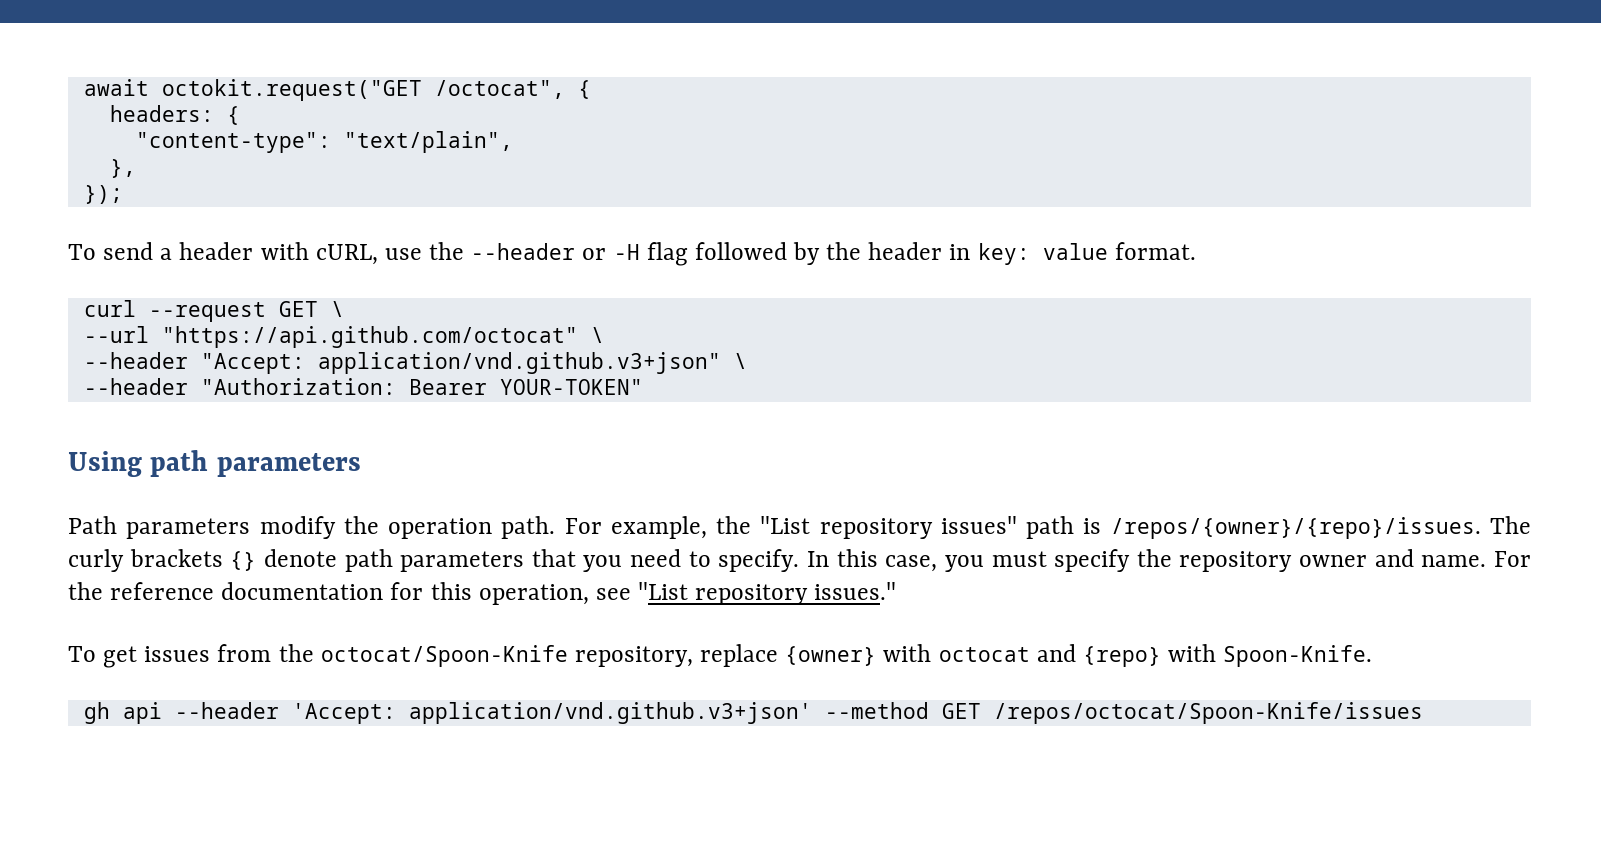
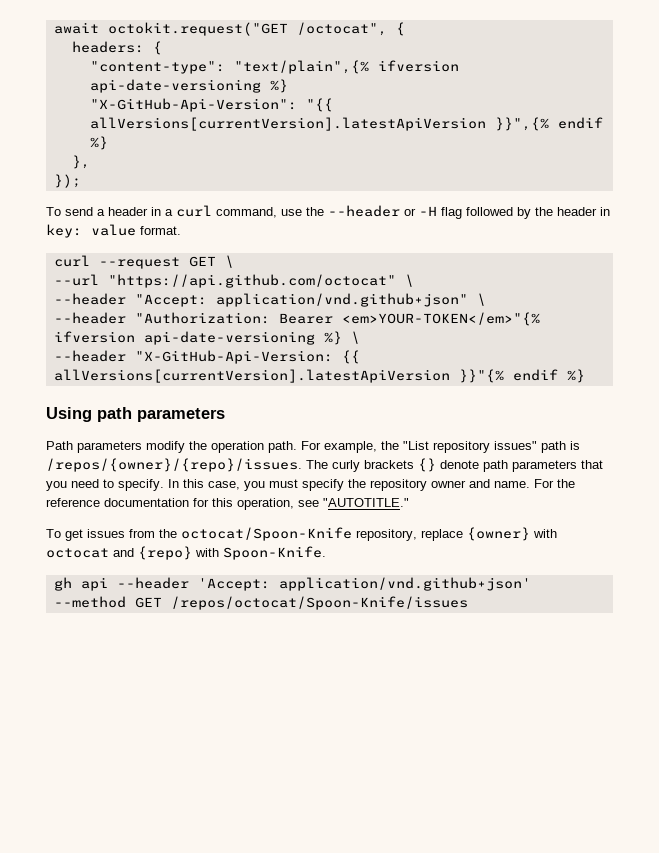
[343,131,513,153] "text/plain", -> [233,60,459,74] [89,79,288,93] [89,98,333,112] [89,117,603,131] [89,136,108,150] "text/plain",{% ifversion api-date-versioning %} // "X-GitHub-Api-Version": "{{ allVersions[currentVersion].latestApiVersion }}",{% endif %}
[260,242,378,265] with cURL, -> [151,205,277,218] in a curl command,
[317,352,721,374] application/vnd.github.v3+json" -> [215,293,468,307] application/vnd.github+json"
[499,379,643,395] YOUR-TOKEN" -> [341,312,540,326] [53,331,360,345] [53,350,360,364] [53,369,585,383] <em>YOUR-TOKEN</em>"{% ifversion api-date-versioning %} \ // --header "X-GitHub-Api-Version: {{ allVersions[currentVersion].latestApiVersion }}"{% endif %}
[638,582,897,605] "List repository issues." -> [323,498,409,507] "AUTOTITLE."
[408,702,812,724] application/vnd.github.v3+json' -> [278,577,531,591] application/vnd.github+json'

